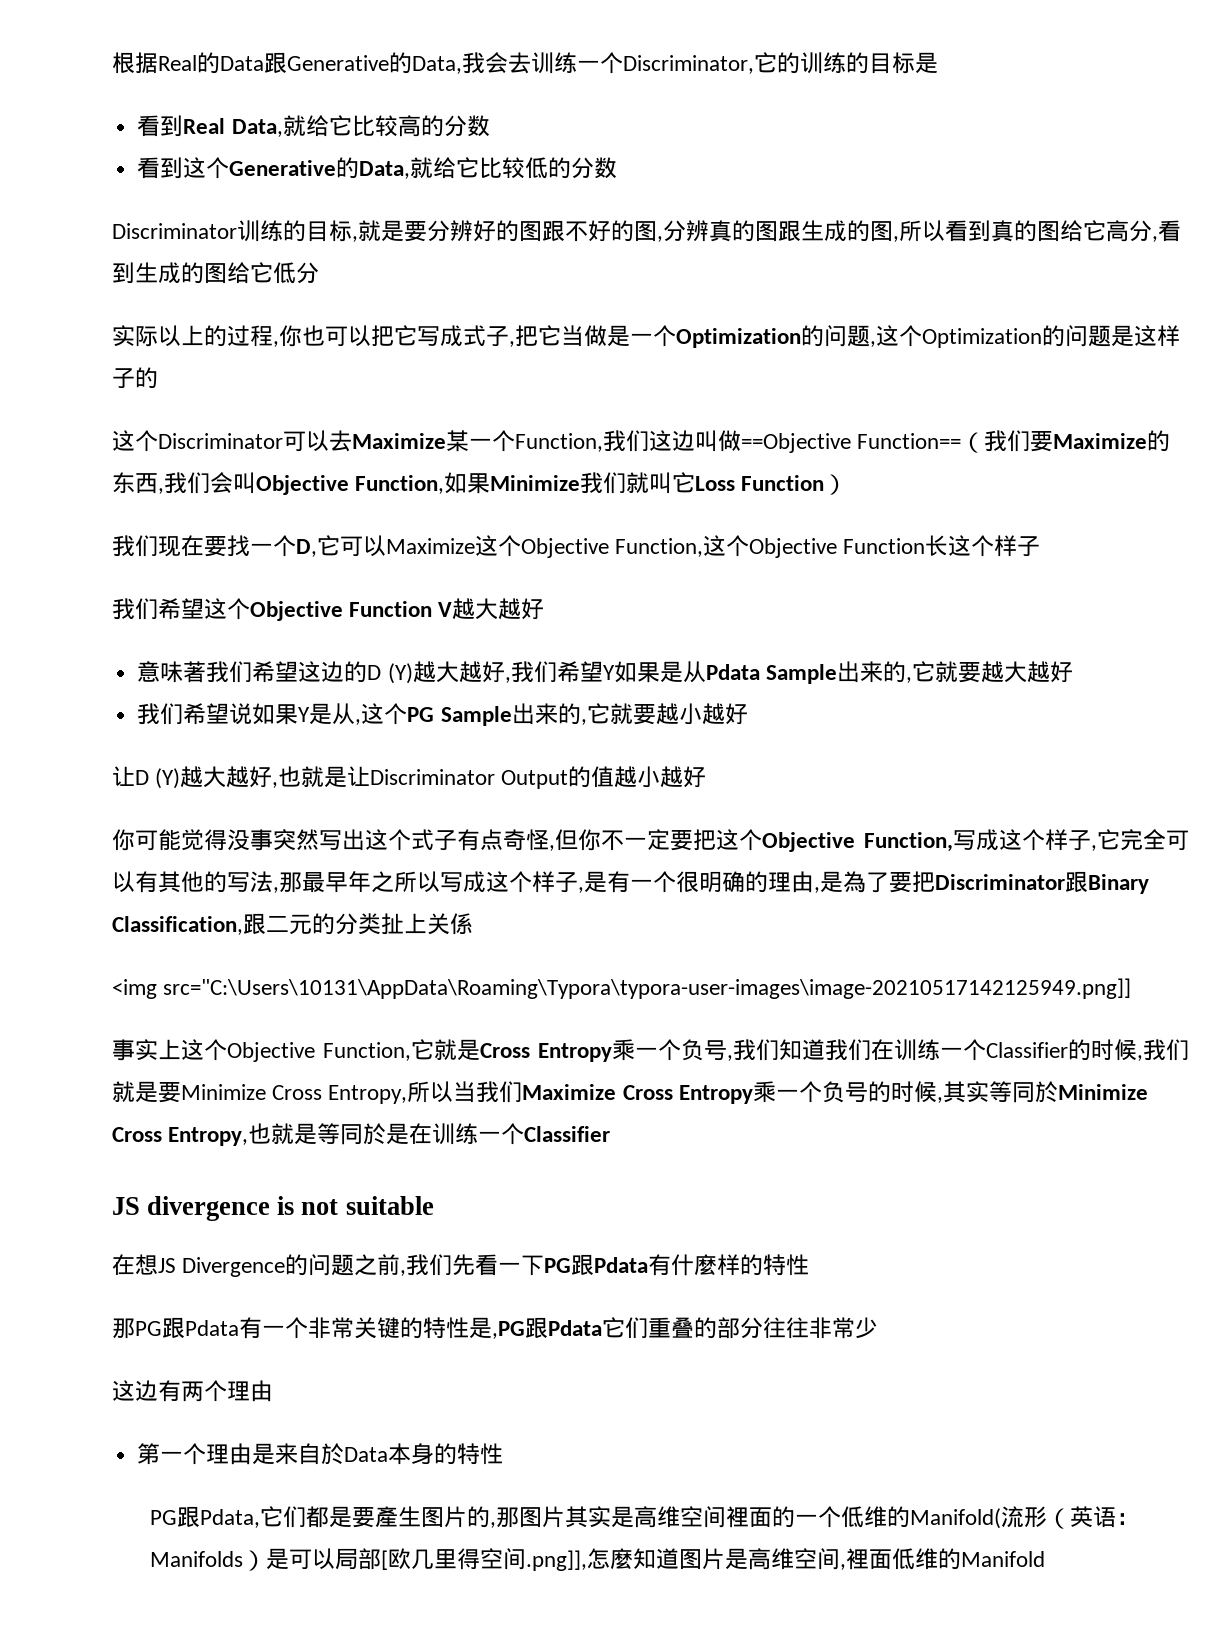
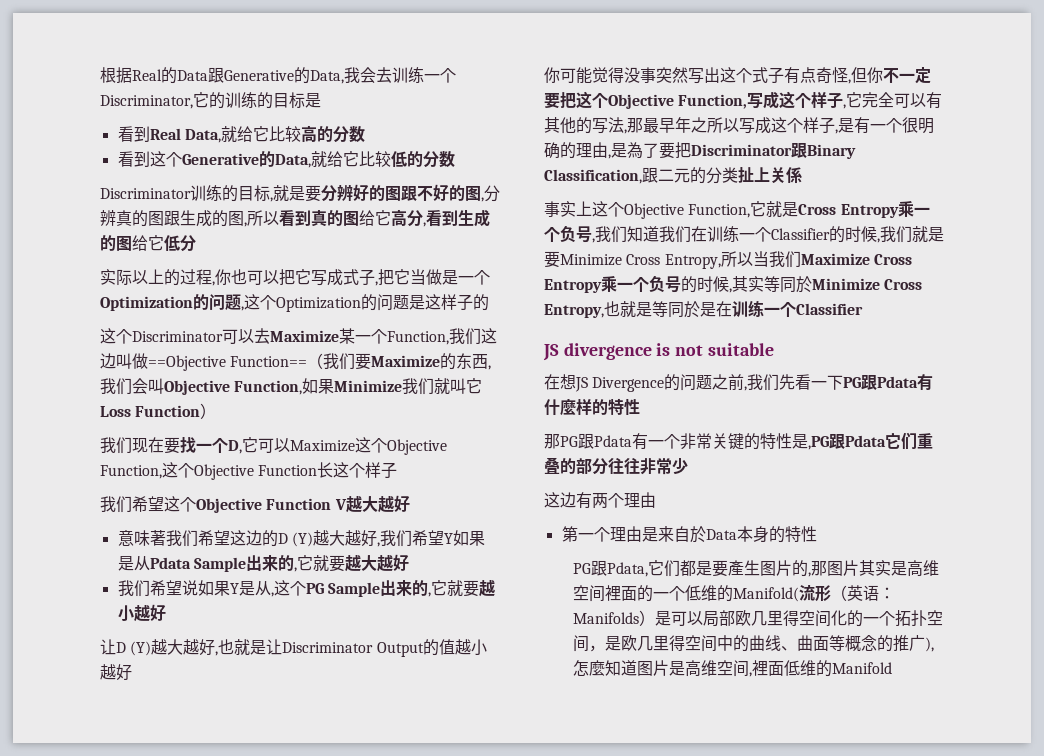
[112,978,1132,999] // <img src="C:\Users\10131\AppData\Roaming\Typora\typora-user-images\image-20210517142125949.png]] -> (802, 175) none
[381,1548,588,1571] [欧几里得空间.png]], -> [735,610,944,627] [573,635,935,652] 欧几里得空间化的一个拓扑空间，是欧几里得空间中的曲线、曲面等概念的推广),

